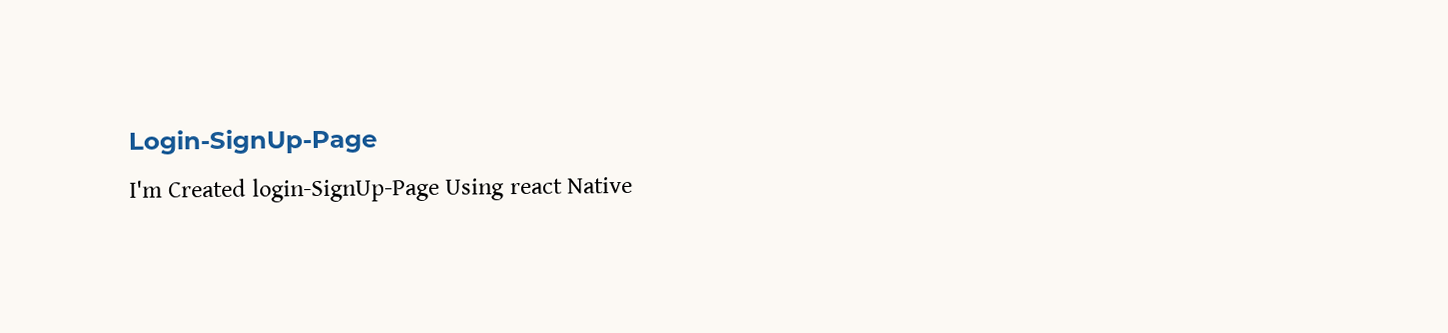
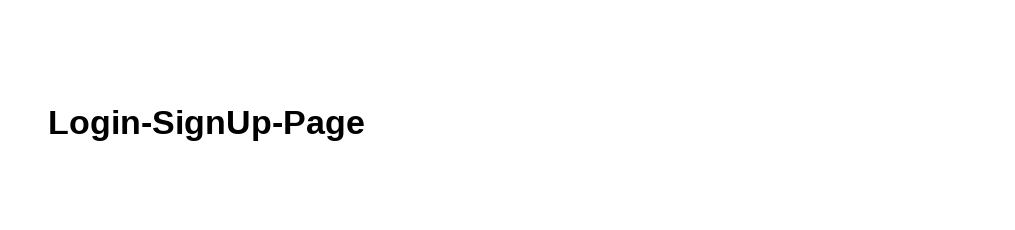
[129,176,634,203] // I'm Created login-SignUp-Page Using react Native -> (365, 125) none

